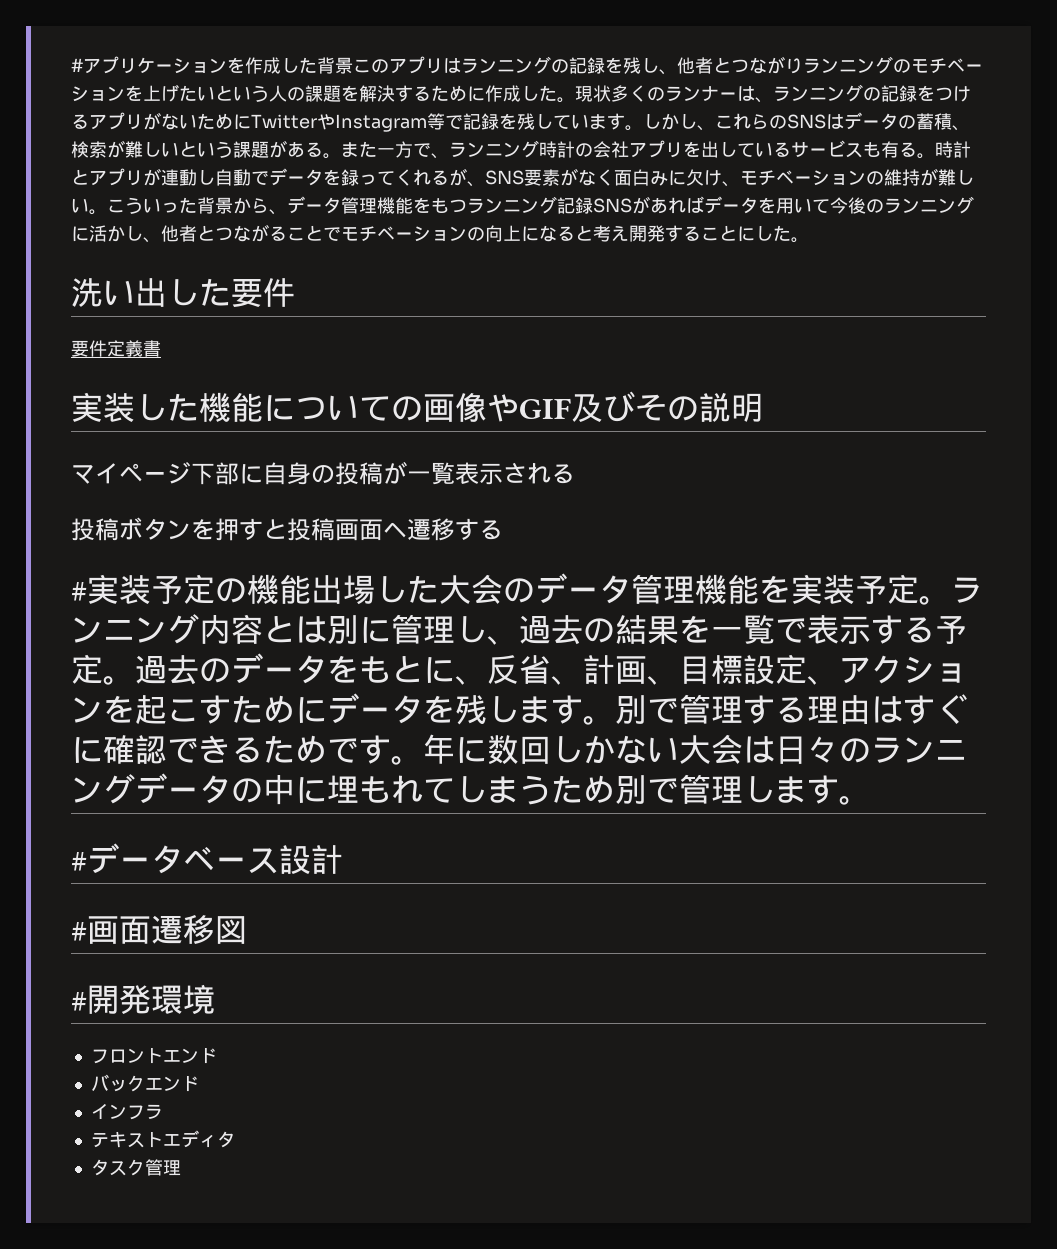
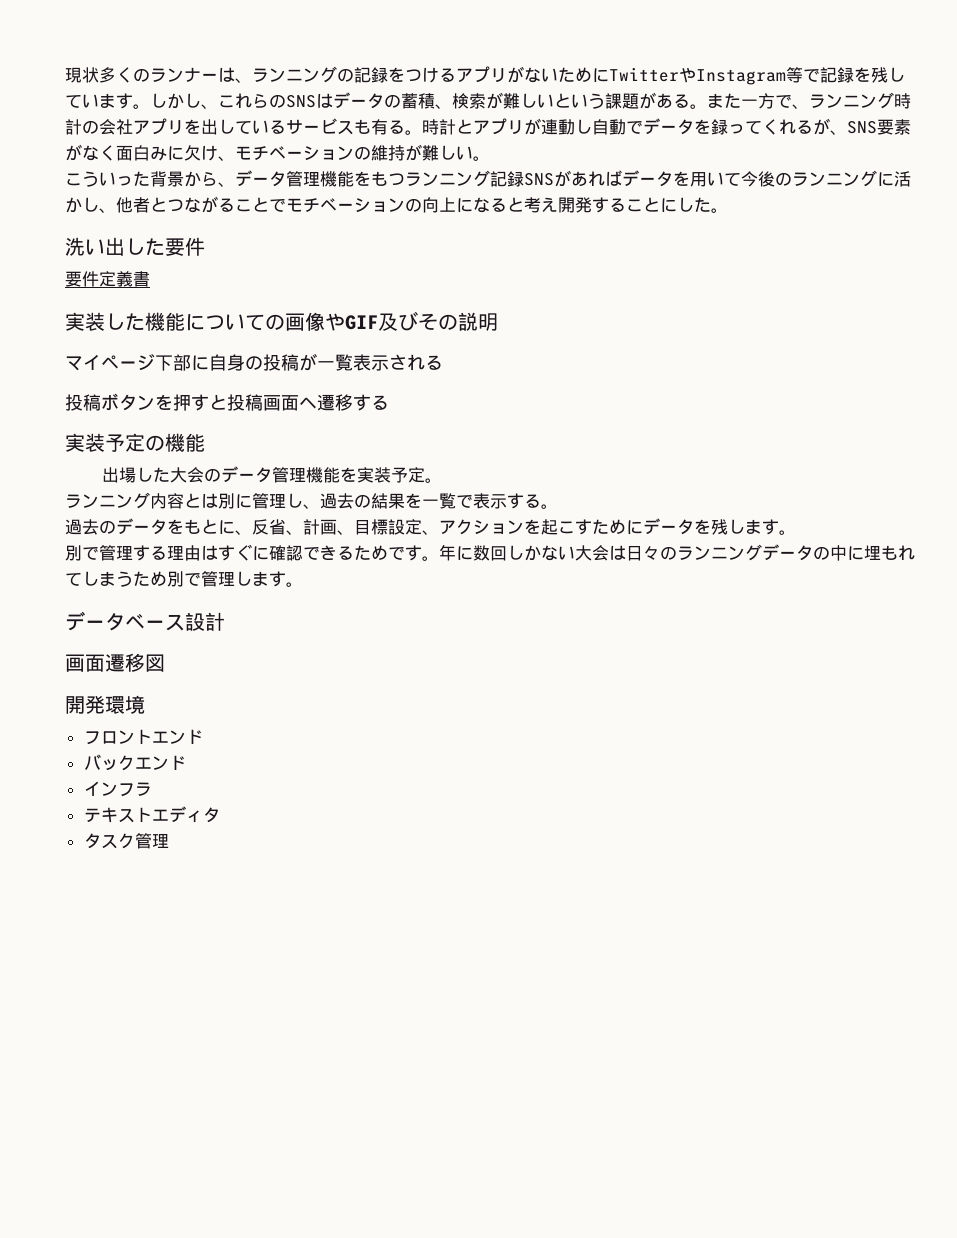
[71,56,983,75] [71,84,575,103] #アプリケーションを作成した背景このアプリはランニングの記録を残し、他者とつながりランニングのモチベーションを上げたいという人の課題を解決するために作成した。 -> (65, 75) none
(107, 212) none -> (490, 158) //
[71,582,87,601] # -> (389, 402) none
(311, 589) none -> (205, 442) //
(951, 600) none -> (442, 480) //
[935,616,967,644] [71,654,135,685] 予定。 -> [541,504,558,509] 。 //
(615, 720) none -> (796, 532) //
[71,852,87,871] # -> (303, 584) none
[71,922,87,941] # -> (225, 621) none
[71,992,87,1011] # -> (165, 663) none

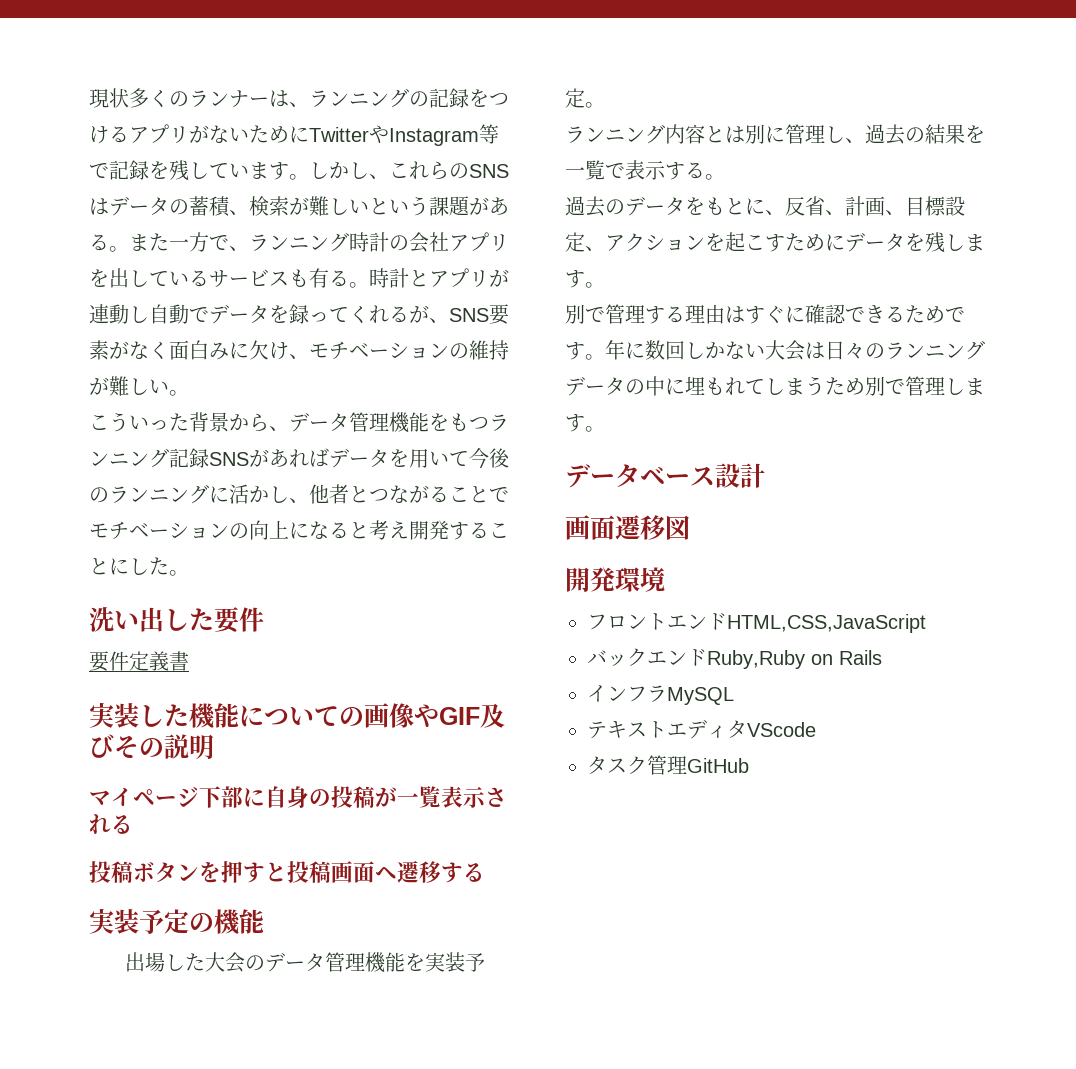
(203, 736) none -> [727,614,926,633] HTML,CSS,JavaScript
(186, 762) none -> [707,650,882,669] Ruby,Ruby on Rails
(152, 789) none -> [667,687,734,705] MySQL
(220, 815) none -> [747,722,816,737] VScode
(169, 840) none -> [687,758,749,773] GitHub

